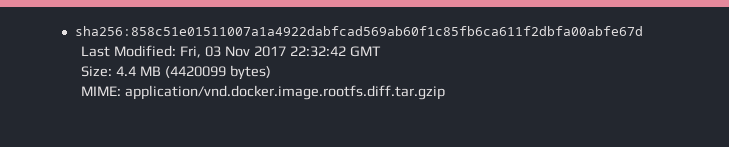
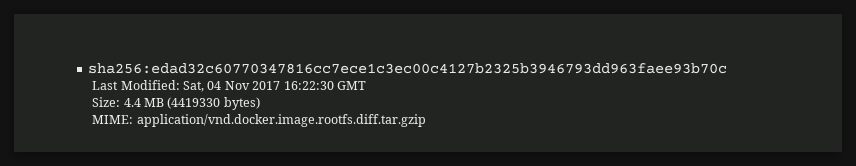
[75,26,644,36] sha256:858c51e01511007a1a4922dabfcad569ab60f1c85fb6ca611f2dbfa00abfe67d -> [87,63,727,74] sha256:edad32c60770347816cc7ece1c3ec00c4127b2325b3946793dd963faee93b70c
[179,46,221,58] Fri, 03 -> [183,81,222,92] Sat, 04
[289,46,346,57] 22:32:42 -> [283,81,334,90] 16:22:30
[164,66,226,78] (4420099 -> [167,97,221,109] (4419330

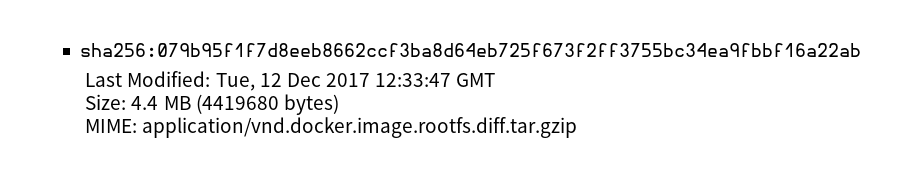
[87,63,727,74] sha256:edad32c60770347816cc7ece1c3ec00c4127b2325b3946793dd963faee93b70c -> [80,43,862,57] sha256:079b95f1f7d8eeb8662ccf3ba8d64eb725f673f2ff3755bc34ea9fbbf16a22ab
[183,81,334,92] Sat, 04 Nov 2017 16:22:30 -> [215,73,452,91] Tue, 12 Dec 2017 12:33:47
[167,97,221,109] (4419330 -> [195,94,279,114] (4419680

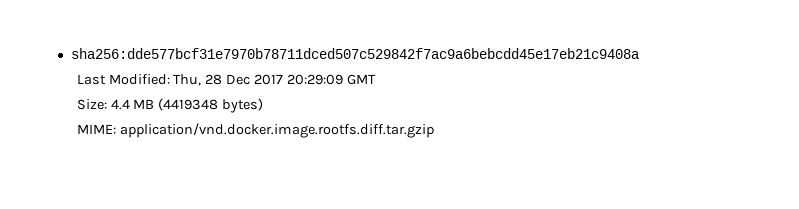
[80,43,862,57] sha256:079b95f1f7d8eeb8662ccf3ba8d64eb725f673f2ff3755bc34ea9fbbf16a22ab -> [70,48,639,59] sha256:dde577bcf31e7970b78711dced507c529842f7ac9a6bebcdd45e17eb21c9408a
[215,73,282,91] Tue, 12 -> [173,74,223,86] Thu, 28
[375,73,452,87] 12:33:47 -> [287,74,344,85] 20:29:09
[195,94,279,114] (4419680 -> [158,98,219,111] (4419348

